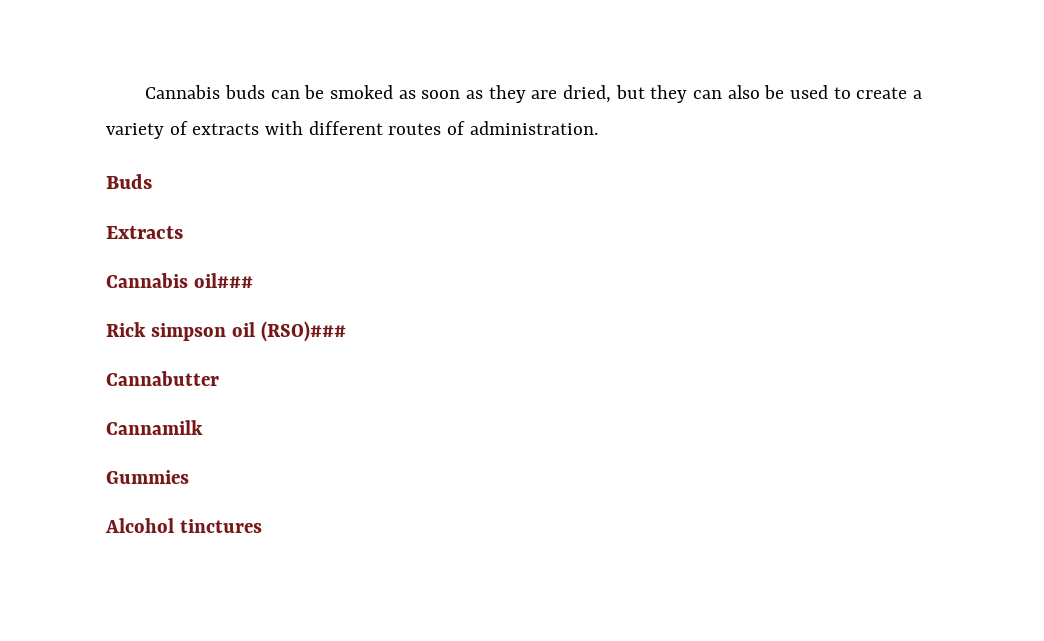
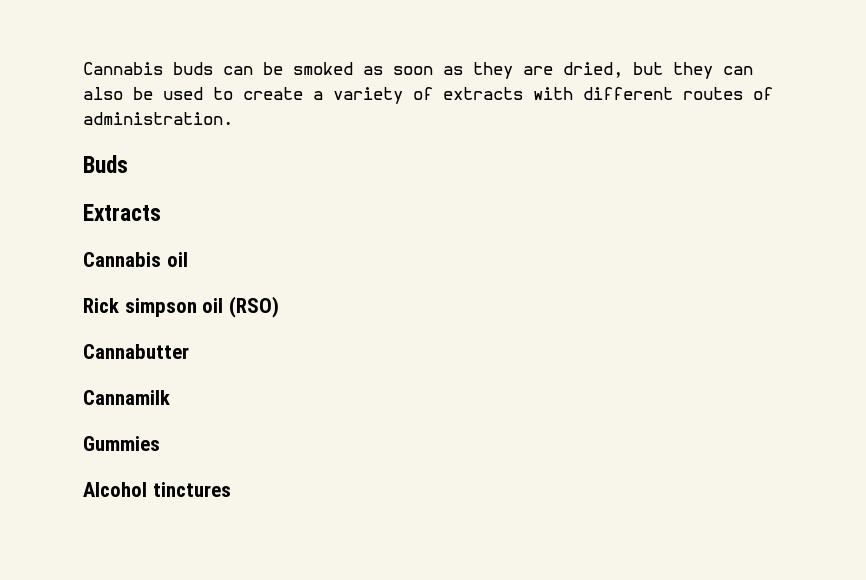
[193,273,253,288] oil### -> [166,252,188,267] oil
[260,321,346,342] (RSO)### -> [228,296,279,318] (RSO)

